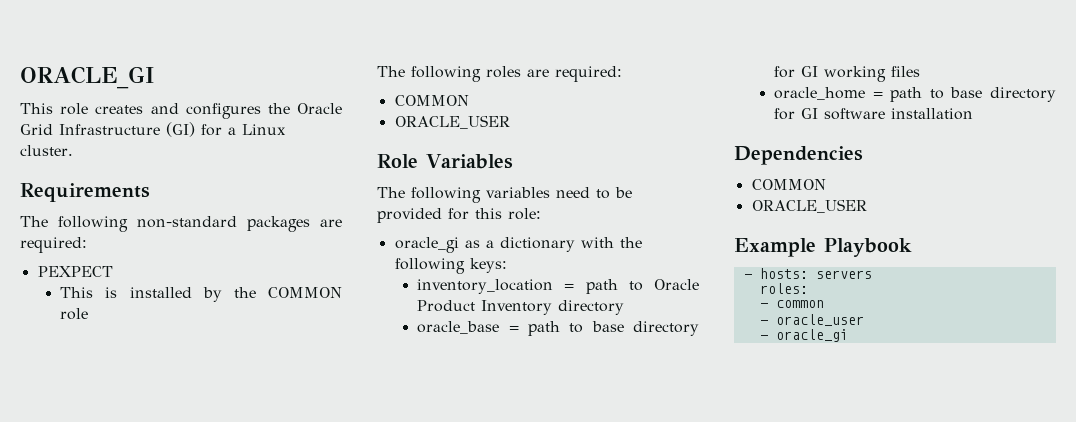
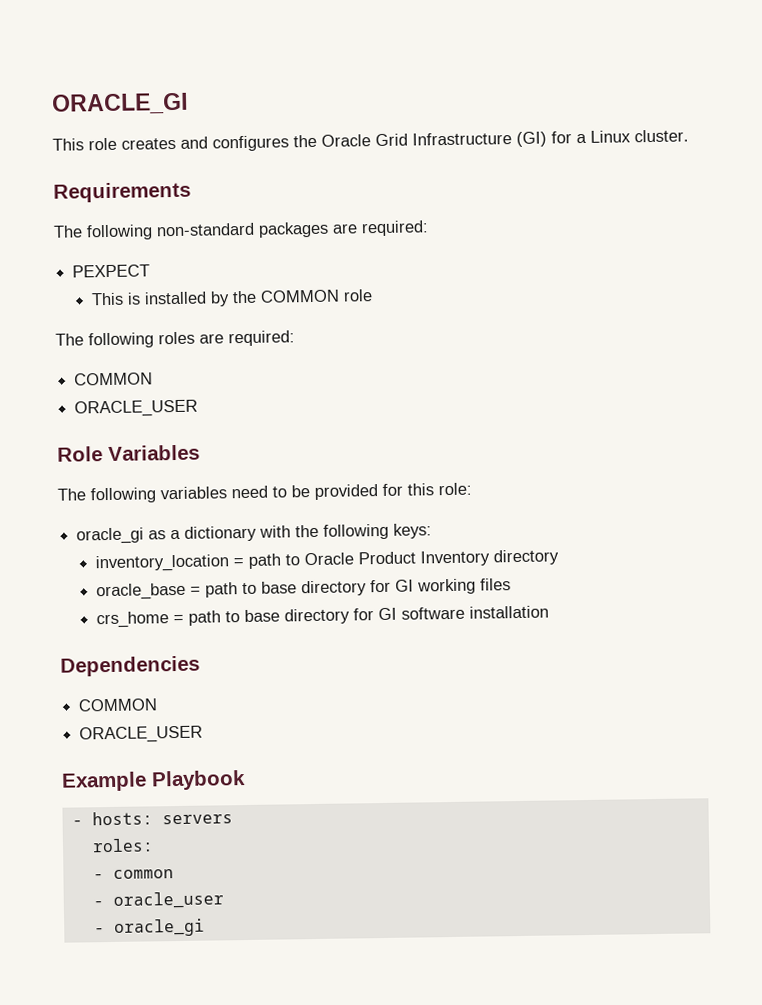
[774,87,866,100] oracle_home -> [96,611,170,629] crs_home

